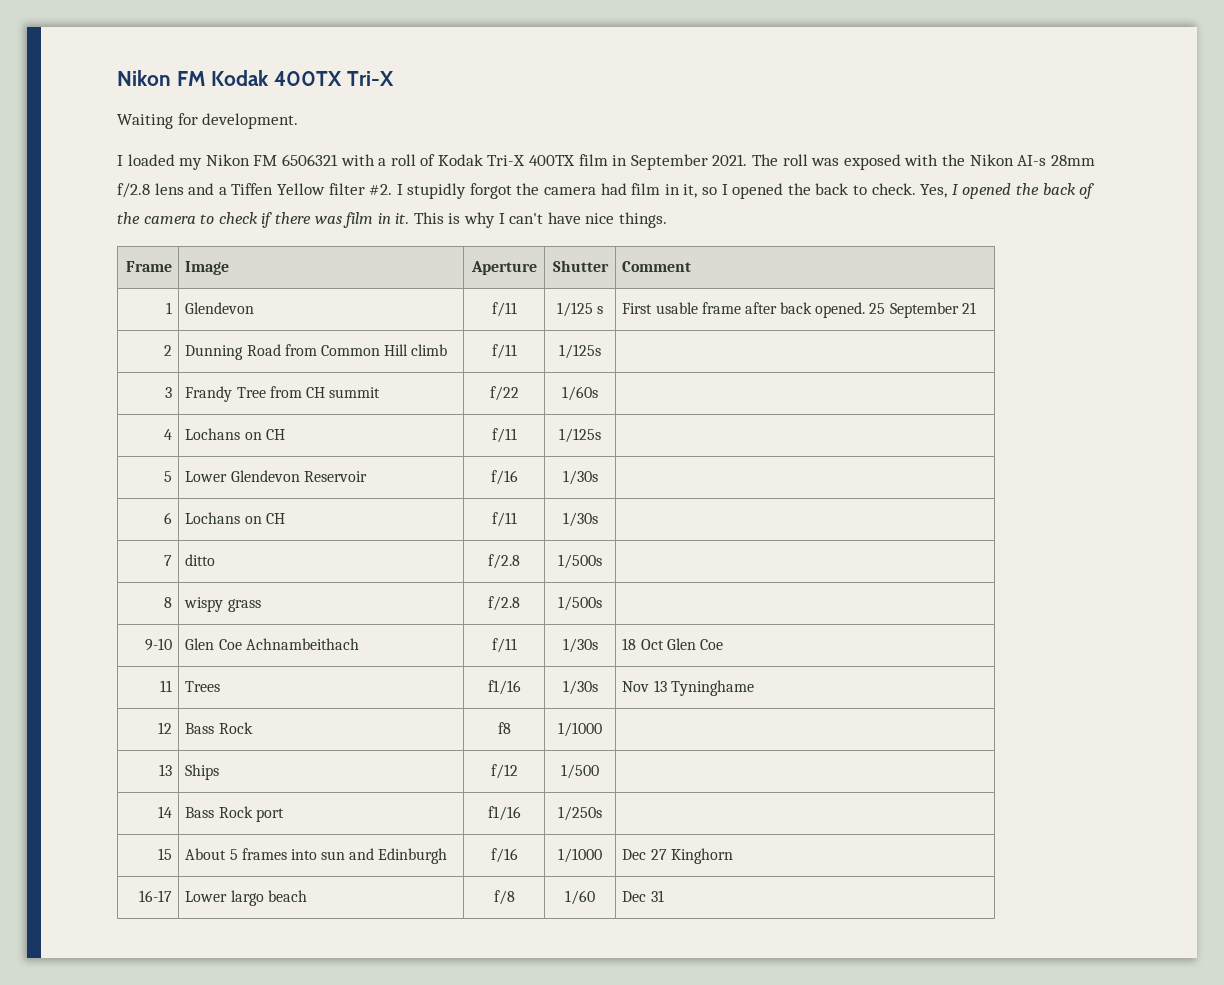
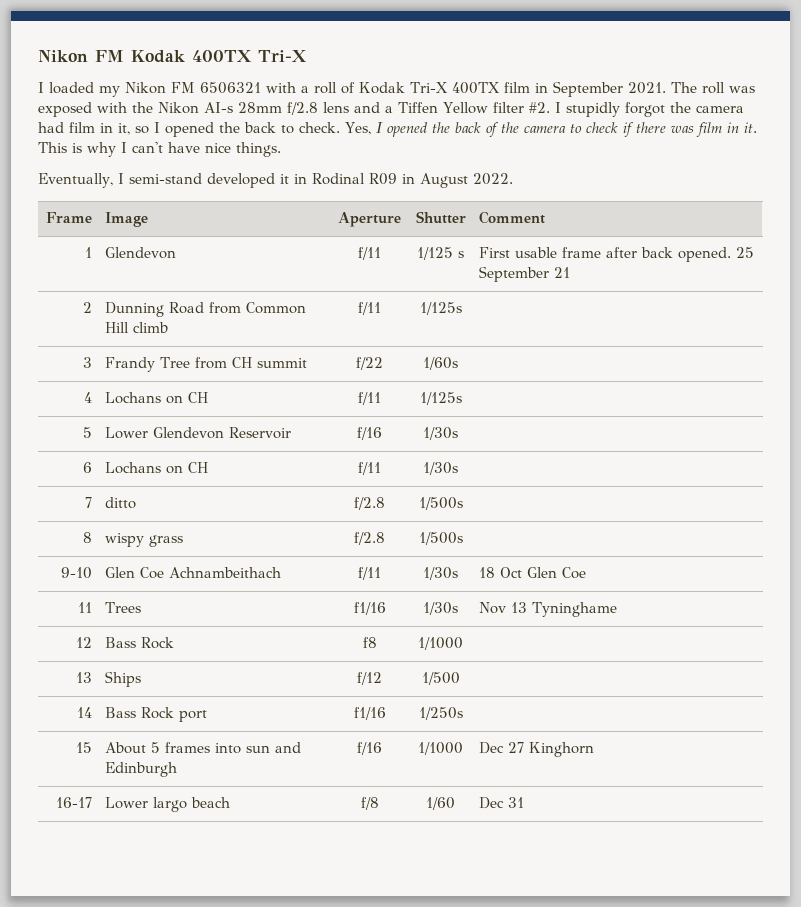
[117,113,299,129] // Waiting for development. -> (307, 56) none
(668, 220) none -> [38,173,513,188] // Eventually, I semi-stand developed it in Rodinal R09 in August 2022.

